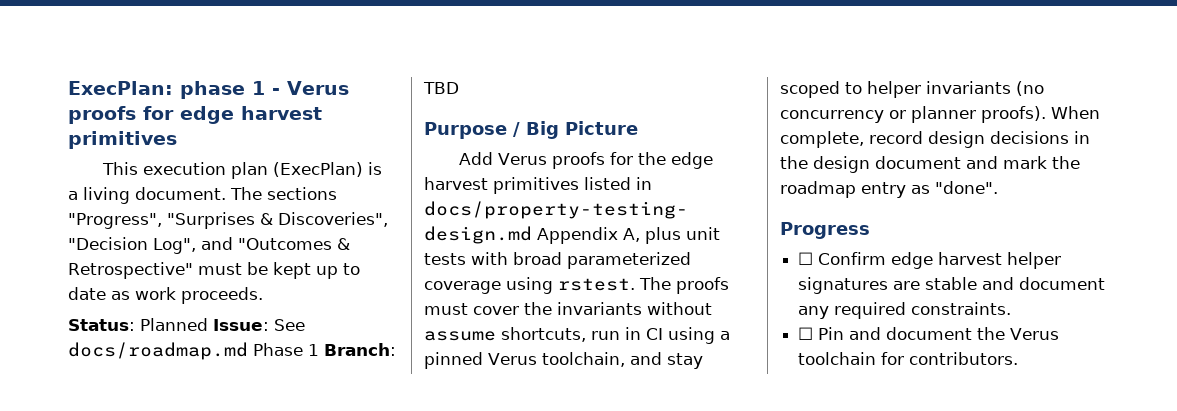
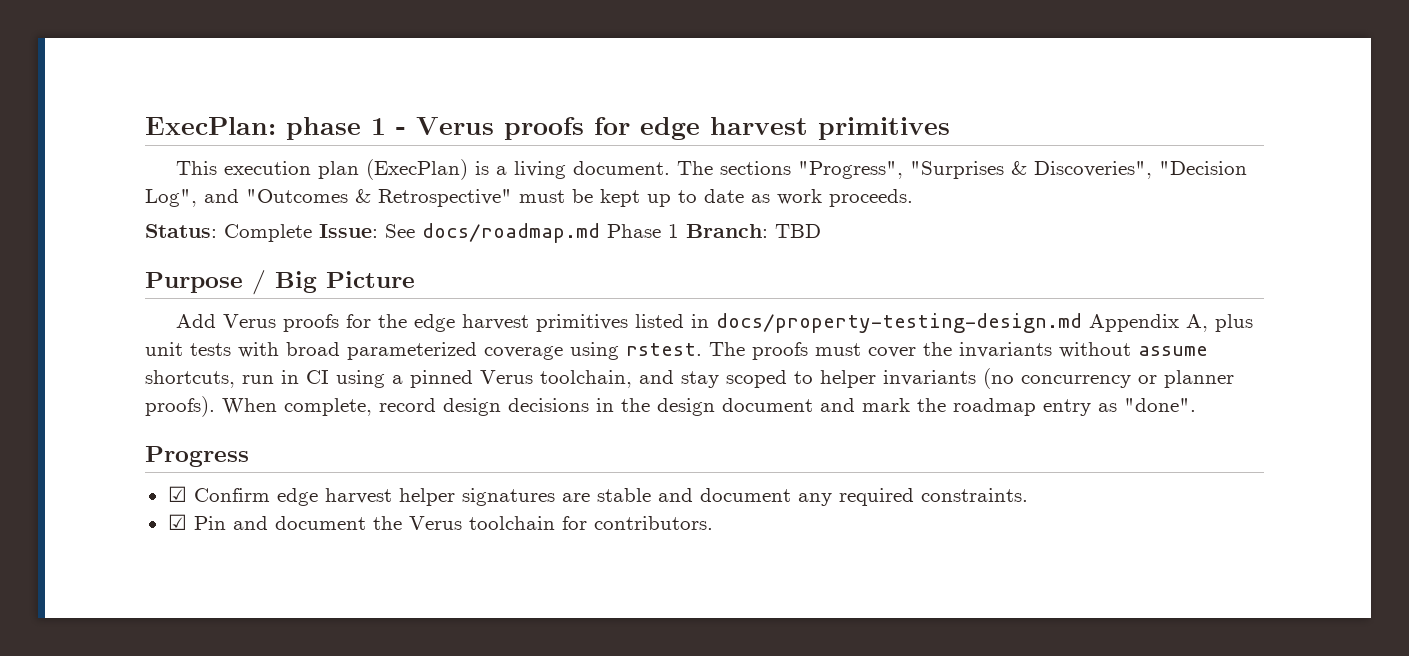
[140,318,208,331] Planned -> [224,224,312,242] Complete
[798,252,814,265] ☐ -> [167,486,187,502] ☑
[798,327,814,340] ☐ -> [167,514,187,530] ☑

